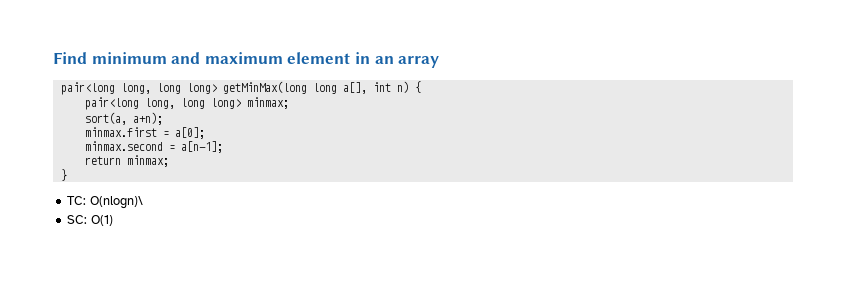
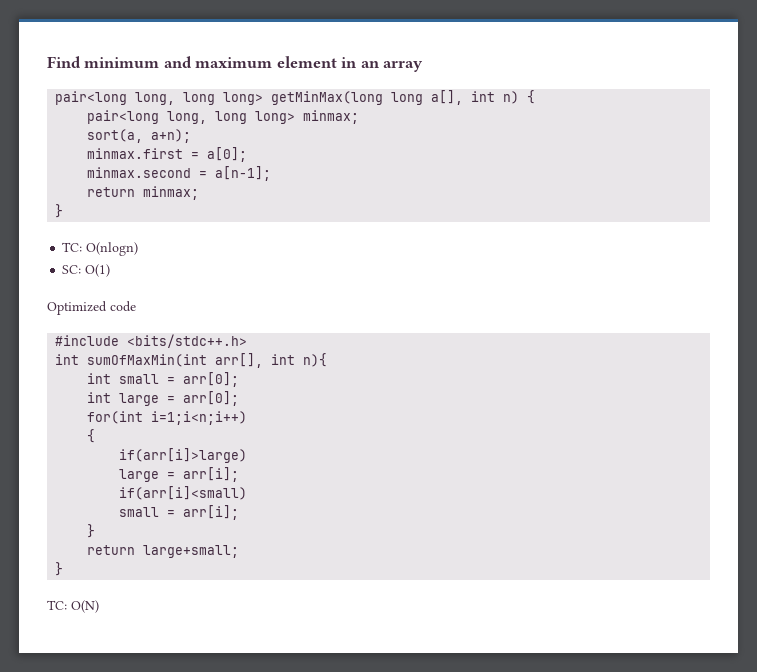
[90,196,144,209] O(nlogn)\ -> [86,242,139,256] O(nlogn)
(114, 220) none -> [47,301,136,315] [55,334,248,348] [55,353,328,368] [87,372,240,387] [87,391,240,406] [87,411,248,425] [87,429,96,443] [119,448,248,463] [119,467,240,482] [119,486,248,500] [119,505,240,520] [87,524,96,538] [87,545,240,558] [55,562,64,576] [47,600,99,613] // Optimized code // #include <bits/stdc++.h> // int sumOfMaxMin(int arr[], int n){ // int small = arr[0]; // int large = arr[0]; // for(int i=1;i<n;i++) // { // if(arr[i]>large) // large = arr[i]; // if(arr[i]<small) // small = arr[i]; // } // return large+small; // } // TC: O(N)

